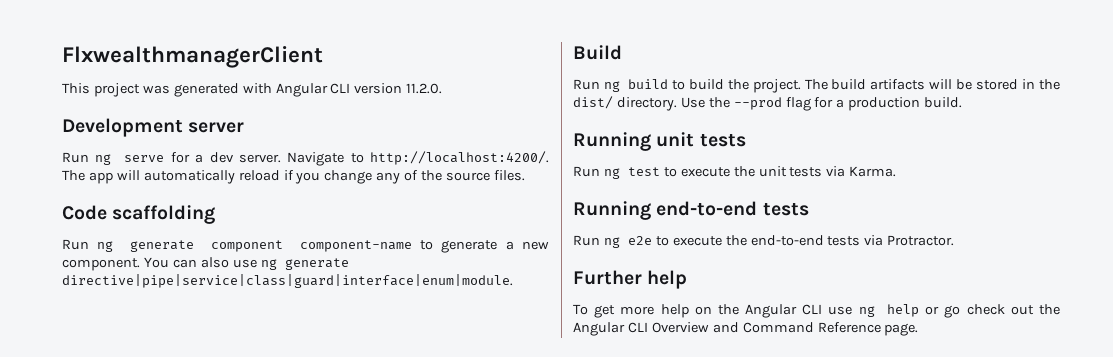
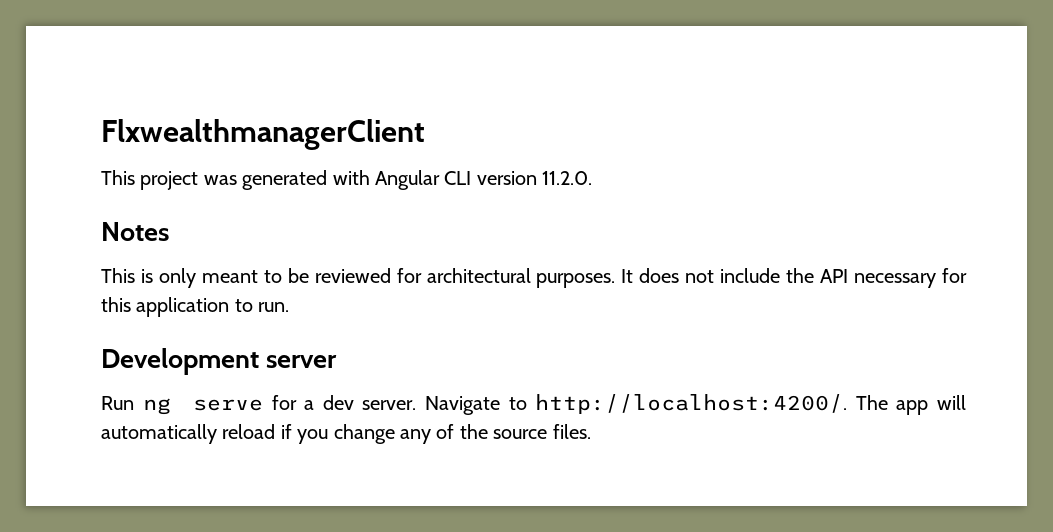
(443, 88) none -> [101,222,169,241] [101,268,968,288] [101,297,290,317] // Notes // This is only meant to be reviewed for architectural purposes. It does not include the API necessary for this application to run.
[62,205,216,224] [62,239,549,253] [62,257,349,271] [62,274,513,288] [573,45,622,60] [573,79,1060,93] [573,96,963,111] [573,132,746,151] [573,166,897,179] [573,201,809,220] [573,235,955,248] [573,270,688,289] [573,304,1060,318] [573,322,919,336] // Code scaffolding // Run ng generate component component-name to generate a new component. You can also use ng generate directive|pipe|service|class|guard|interface|enum|module. // Build // Run ng build to build the project. The build artifacts will be stored in the dist/ directory. Use the --prod flag for a production build. // Running unit tests // Run ng test to execute the unit tests via Karma. // Running end-to-end tests // Run ng e2e to execute the end-to-end tests via Protractor. // Further help // To get more help on the Angular CLI use ng help or go check out the Angular CLI Overview and Command Reference page. -> (591, 431) none

